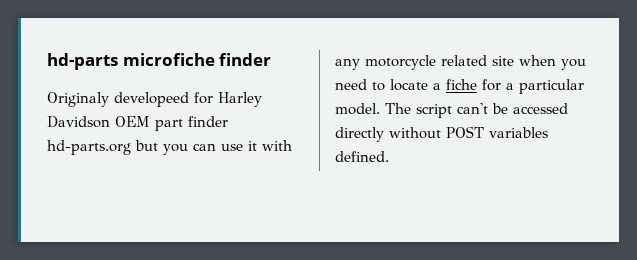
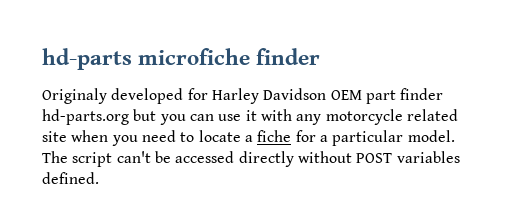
[114,92,189,107] developeed -> [111,88,184,104] developed

